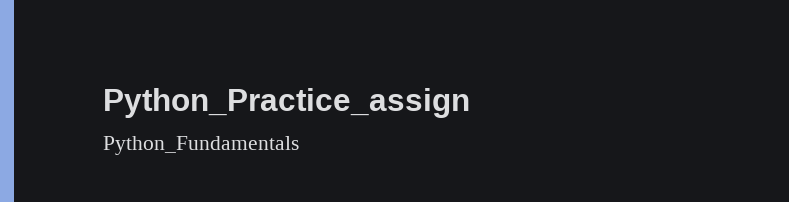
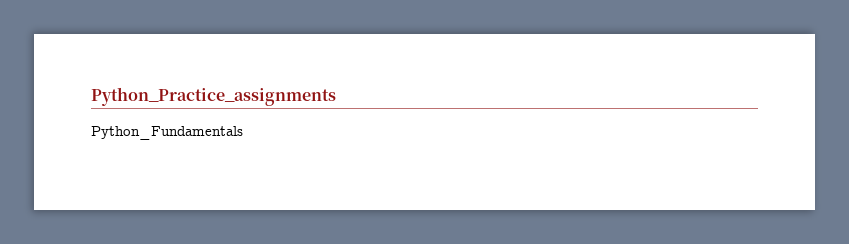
[103,88,470,118] Python_Practice_assign -> [91,87,336,106] Python_Practice_assignments

